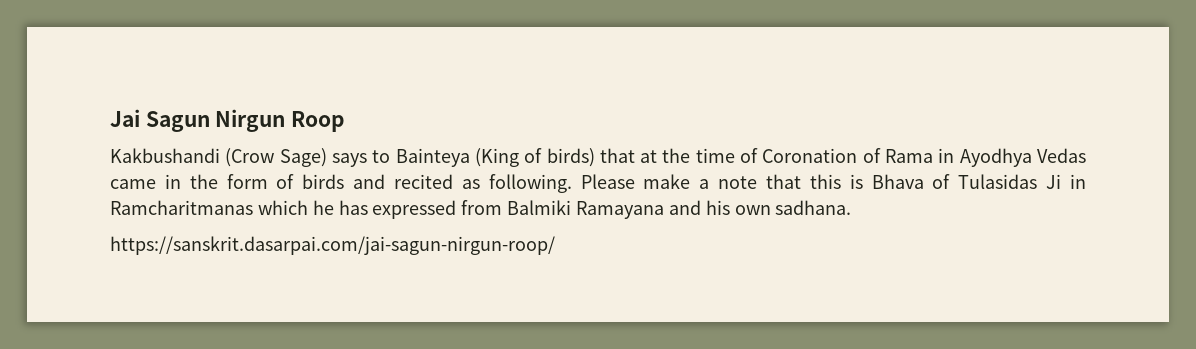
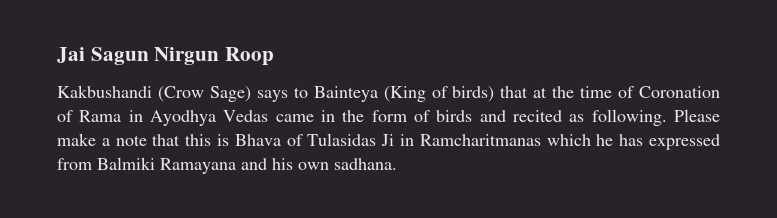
[110,236,555,255] // https://sanskrit.dasarpai.com/jai-sagun-nirgun-roop/ -> (397, 164) none

